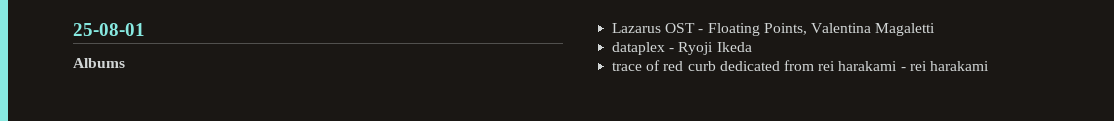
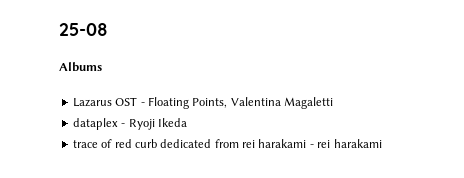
[73,23,145,36] 25-08-01 -> [59,23,108,36] 25-08

